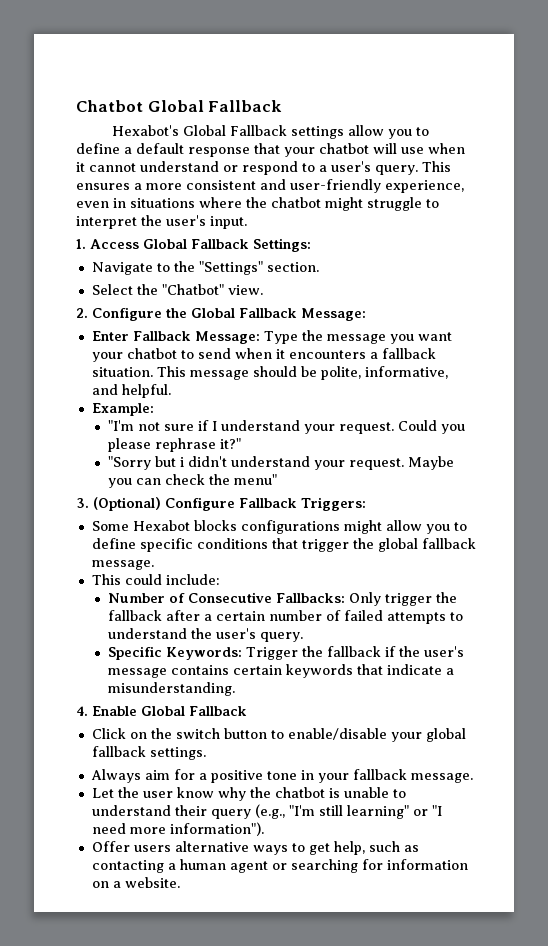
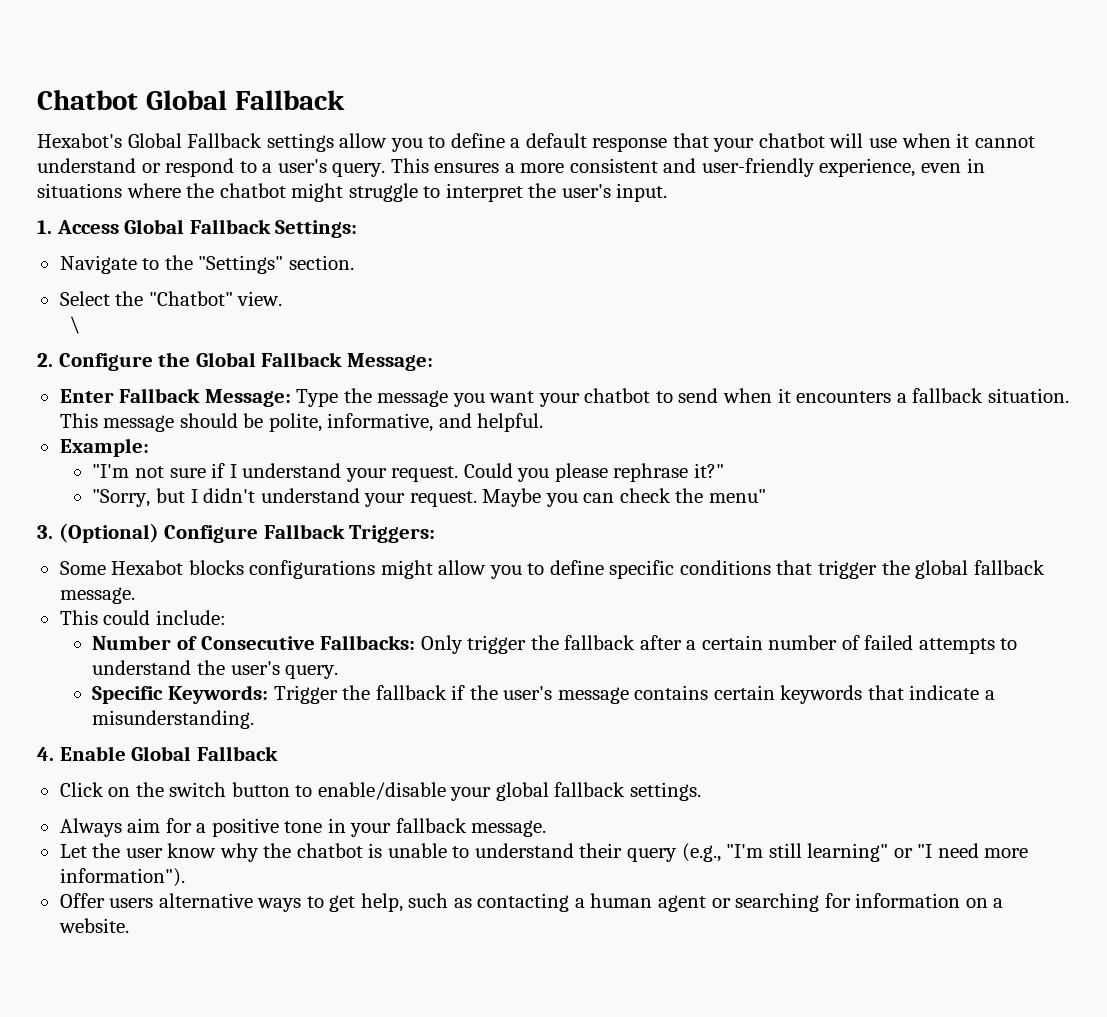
(263, 290) none -> [69,316,80,334] // \
[108,456,185,470] "Sorry but i -> [92,488,198,507] "Sorry, but I

